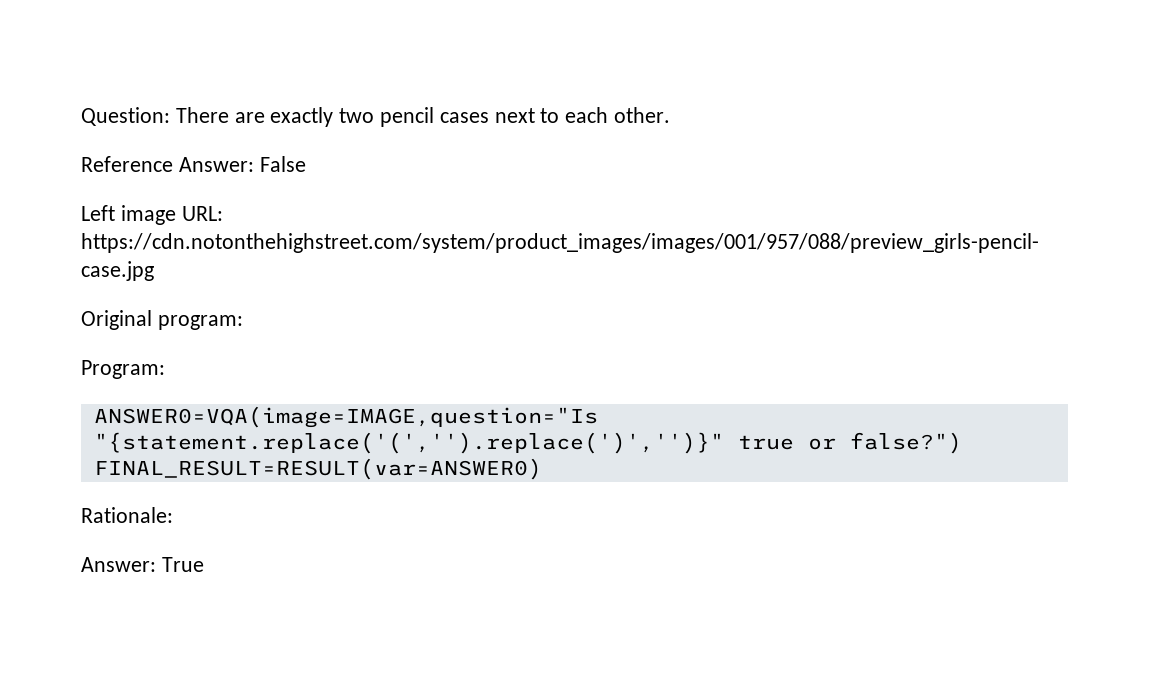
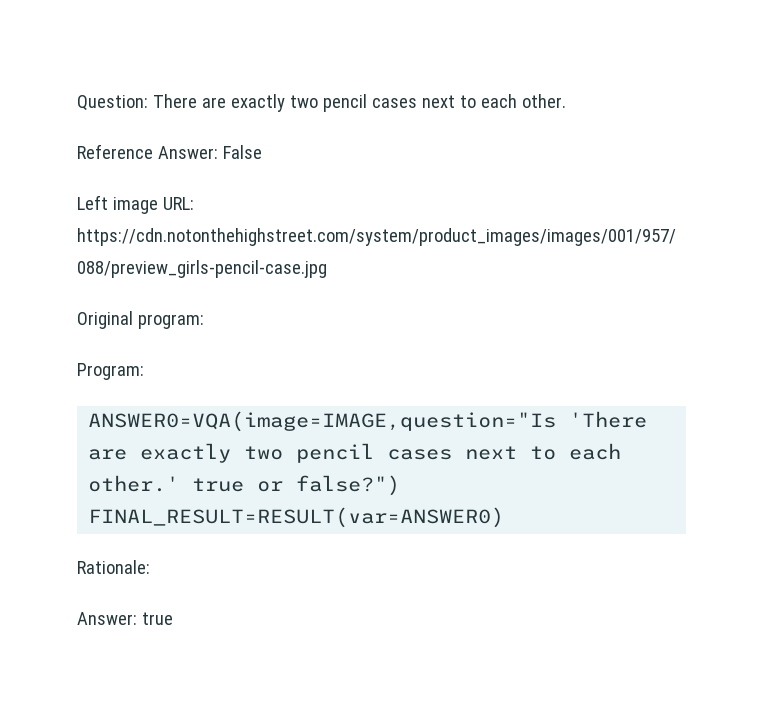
[93,432,724,454] "{statement.replace('(','').replace(')','')}" -> [569,411,648,428] [88,443,622,463] [88,475,180,492] 'There are exactly two pencil cases next to each other.'
[161,557,204,572] True -> [141,612,173,625] true

